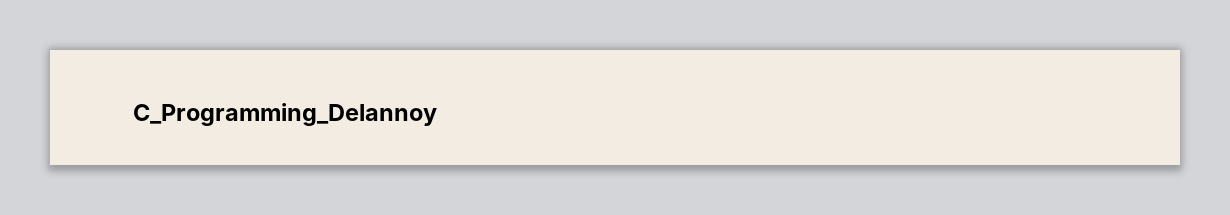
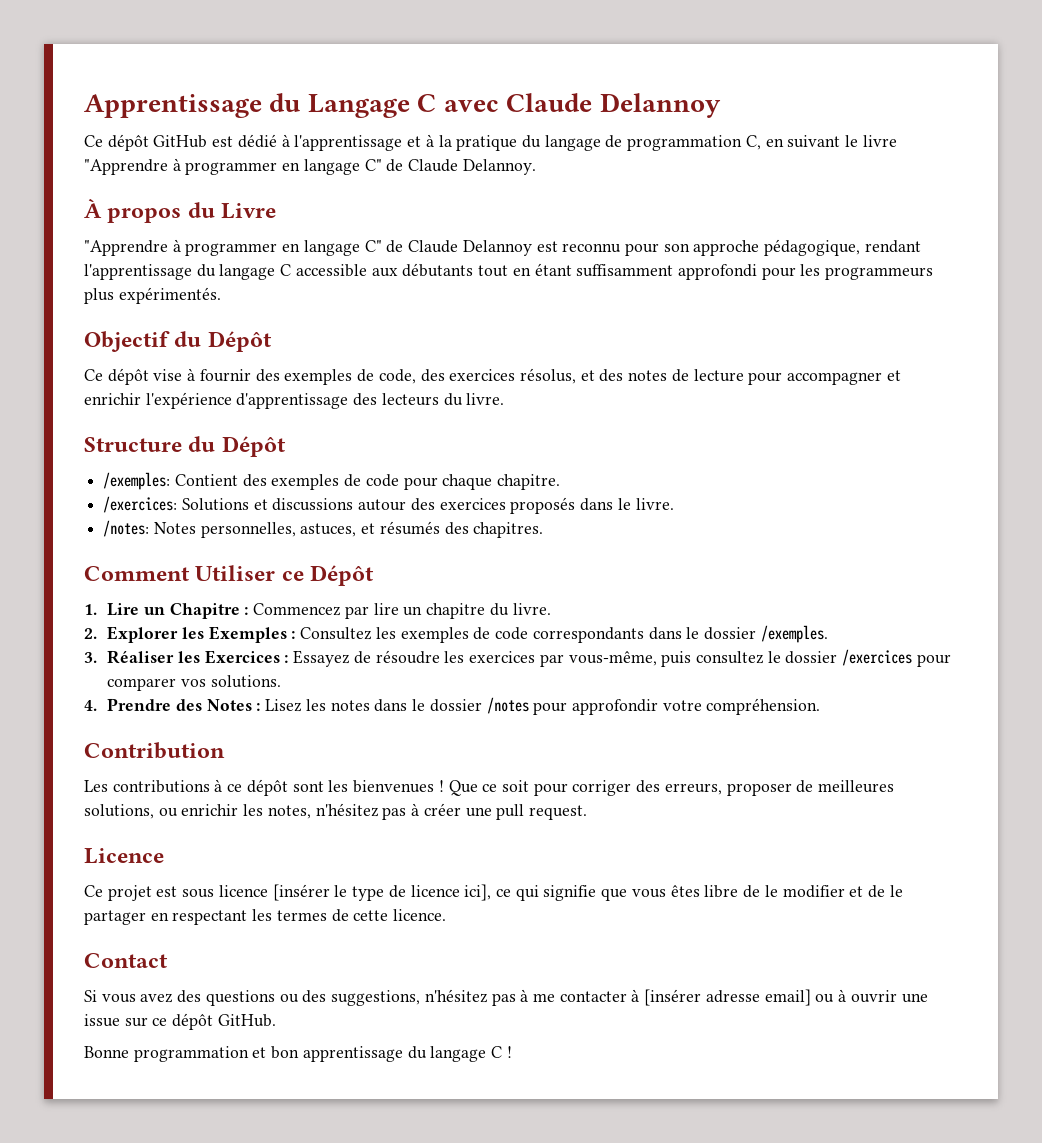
[133,103,437,126] C_Programming_Delannoy -> [84,93,721,118] [84,134,897,151] [84,158,536,175] [84,198,277,223] [84,239,921,256] [84,263,934,280] [84,287,221,304] [84,331,272,352] [84,368,901,385] [84,392,505,409] [84,436,286,457] [103,472,561,490] [103,496,674,514] [103,520,544,538] [84,565,375,586] [84,603,551,619] [84,625,828,643] [84,649,951,667] [107,675,281,691] [84,697,821,715] [84,742,225,759] [84,779,895,796] [84,803,587,820] [84,848,164,864] [84,884,903,901] [84,909,447,925] [84,953,168,968] [84,989,928,1006] [84,1013,276,1030] [84,1046,512,1062] Apprentissage du Langage C avec Claude Delannoy // Ce dépôt GitHub est dédié à l'apprentissage et à la pratique du langage de programmation C, en suivant le livre "Apprendre à programmer en langage C" de Claude Delannoy. // À propos du Livre // "Apprendre à programmer en langage C" de Claude Delannoy est reconnu pour son approche pédagogique, rendant l'apprentissage du langage C accessible aux débutants tout en étant suffisamment approfondi pour les programmeurs plus expérimentés. // Objectif du Dépôt // Ce dépôt vise à fournir des exemples de code, des exercices résolus, et des notes de lecture pour accompagner et enrichir l'expérience d'apprentissage des lecteurs du livre. // Structure du Dépôt // /exemples: Contient des exemples de code pour chaque chapitre. // /exercices: Solutions et discussions autour des exercices proposés dans le livre. // /notes: Notes personnelles, astuces, et résumés des chapitres. // Comment Utiliser ce Dépôt // 1. Lire un Chapitre : Commencez par lire un chapitre du livre. // 2. Explorer les Exemples : Consultez les exemples de code correspondants dans le dossier /exemples. // 3. Réaliser les Exercices : Essayez de résoudre les exercices par vous-même, puis consultez le dossier /exercices pour comparer vos solutions. // 4. Prendre des Notes : Lisez les notes dans le dossier /notes pour approfondir votre compréhension. // Contribution // Les contributions à ce dépôt sont les bienvenues ! Que ce soit pour corriger des erreurs, proposer de meilleures solutions, ou enrichir les notes, n'hésitez pas à créer une pull request. // Licence // Ce projet est sous licence [insérer le type de licence ici], ce qui signifie que vous êtes libre de le modifier et de le partager en respectant les termes de cette licence. // Contact // Si vous avez des questions ou des suggestions, n'hésitez pas à me contacter à [insérer adresse email] ou à ouvrir une issue sur ce dépôt GitHub. // Bonne programmation et bon apprentissage du langage C !

